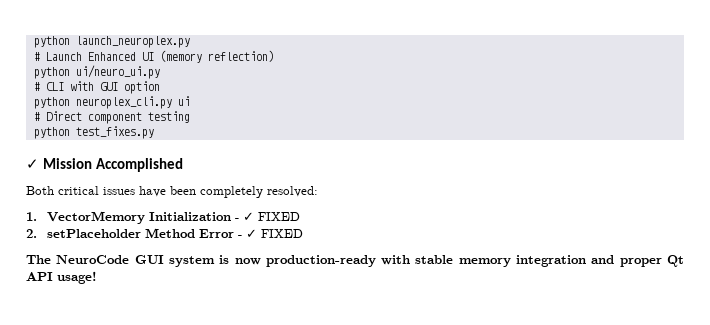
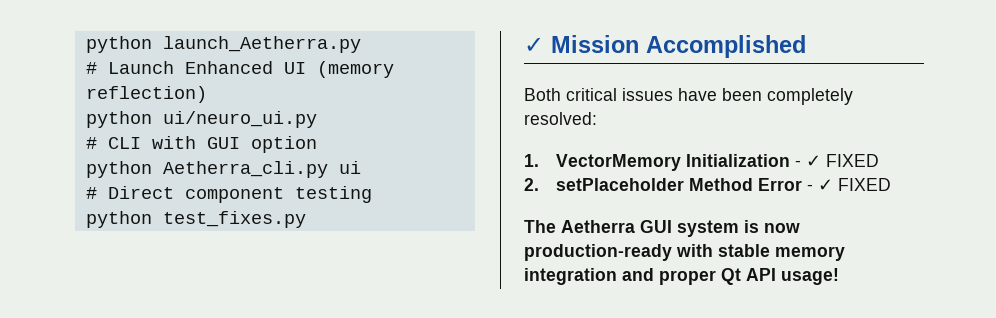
[33,36,190,48] python launch_neuroplex.py -> [85,36,361,53] python launch_Aetherra.py
[75,96,172,109] neuroplex_cli.py -> [162,161,328,178] Aetherra_cli.py
[56,255,130,264] NeuroCode -> [561,220,635,233] Aetherra

